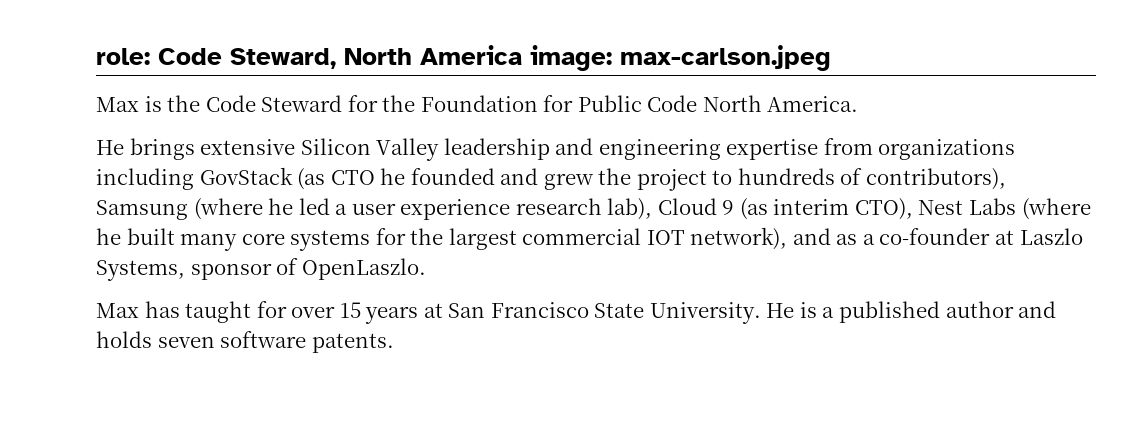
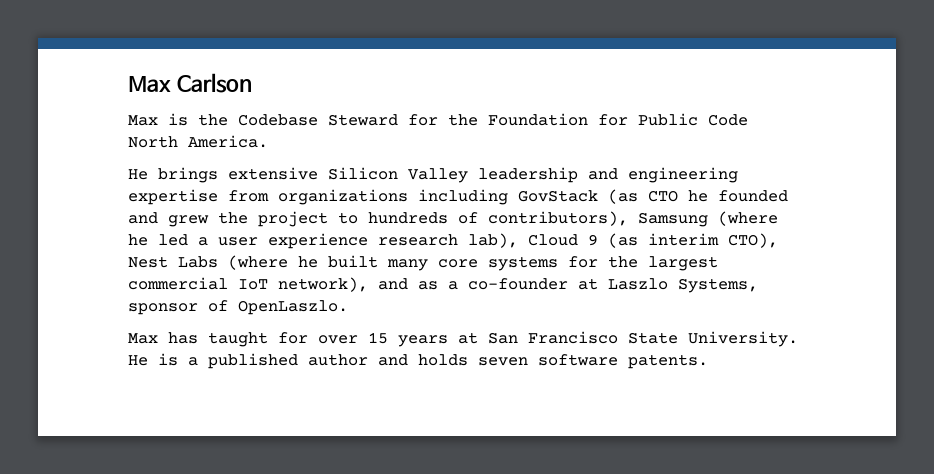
[96,45,831,71] role: Code Steward, North America image: max-carlson.jpeg -> [128,73,252,93] Max Carlson
[205,95,256,112] Code -> [238,114,318,126] Codebase
[646,230,685,245] IOT -> [238,279,268,290] IoT

